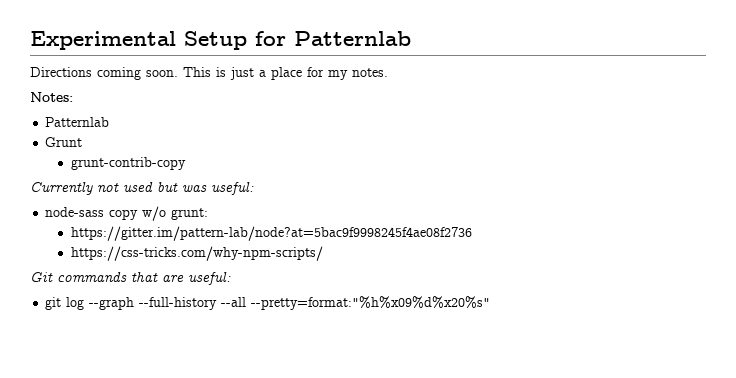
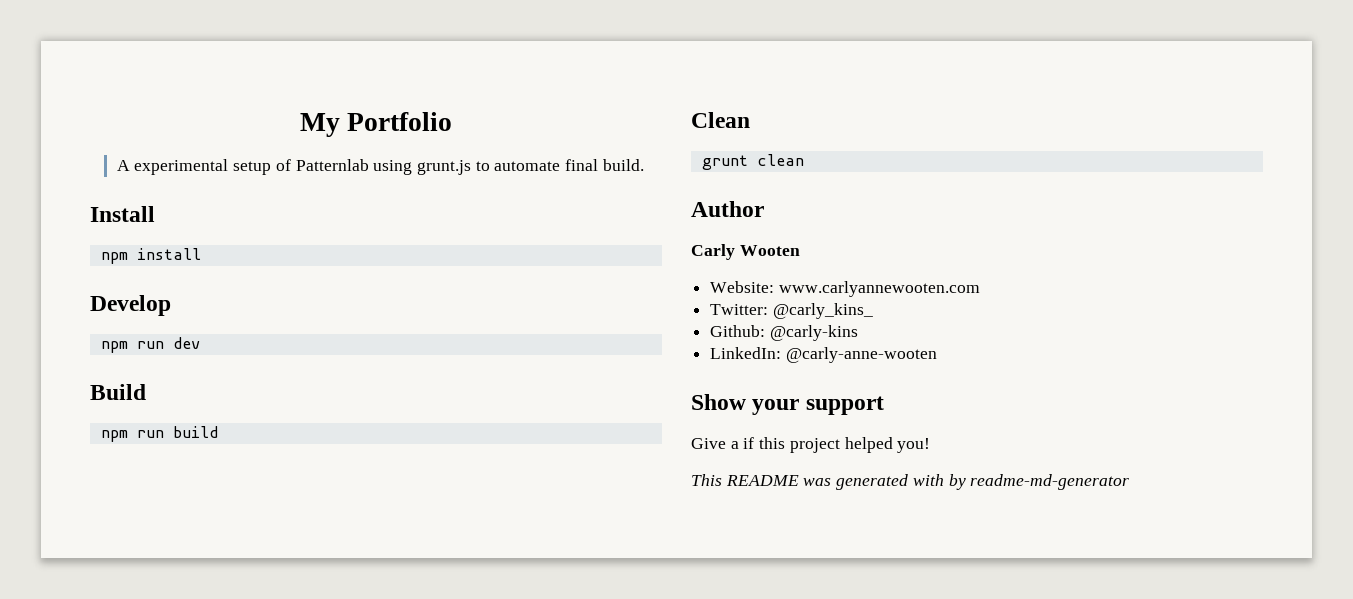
[30,31,411,50] [30,67,388,80] [30,92,73,102] [45,117,110,127] [45,137,83,147] [70,157,186,170] [30,182,254,195] [45,206,209,221] [70,226,472,241] [70,246,323,261] [30,272,231,285] [45,296,491,310] Experimental Setup for Patternlab // Directions coming soon. This is just a place for my notes. // Notes: // Patternlab // Grunt // grunt-contrib-copy // Currently not used but was useful: // node-sass copy w/o grunt: // https://gitter.im/pattern-lab/node?at=5bac9f9998245f4ae08f2736 // https://css-tricks.com/why-npm-scripts/ // Git commands that are useful: // git log --graph --full-history --all --pretty=format:"%h%x09%d%x20%s" -> [299,112,453,137] [116,159,644,175] [90,206,155,222] [100,248,201,264] [90,295,171,316] [100,337,200,353] [90,384,146,400] [100,426,218,442] [691,112,750,128] [701,154,804,170] [691,201,764,217] [691,244,800,260] [710,281,980,297] [710,303,873,319] [710,325,858,341] [710,347,937,363] [691,394,884,415] [691,437,931,453] [691,474,1130,490] My Portfolio // A experimental setup of Patternlab using grunt.js to automate final build. // Install // npm install // Develop // npm run dev // Build // npm run build // Clean // grunt clean // Author // Carly Wooten // Website: www.carlyannewooten.com // Twitter: @carly_kins_ // Github: @carly-kins // LinkedIn: @carly-anne-wooten // Show your support // Give a if this project helped you! // This README was generated with by readme-md-generator

